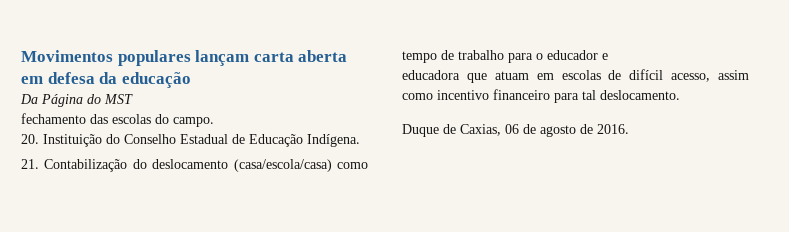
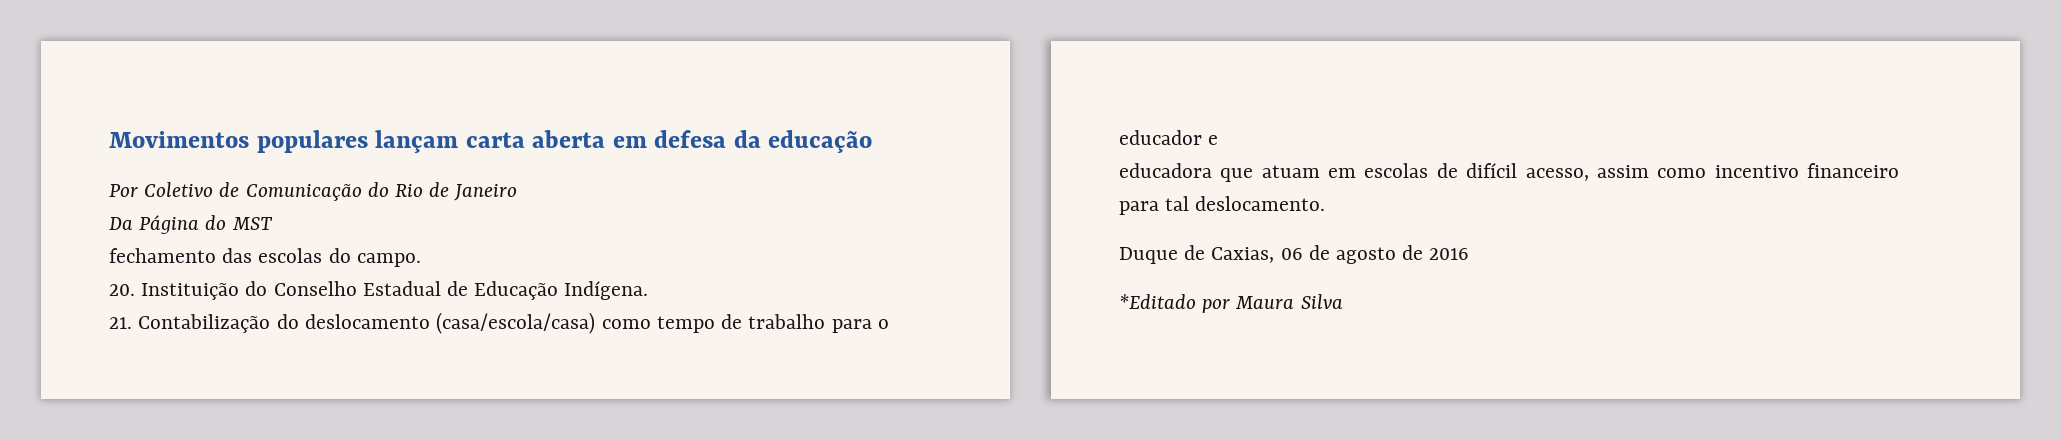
(191, 80) none -> [109,182,518,201] // Por Coletivo de Comunicação do Rio de Janeiro
[597,124,629,134] 2016. -> [1429,248,1470,260] [1119,294,1343,313] 2016 // *Editado por Maura Silva

